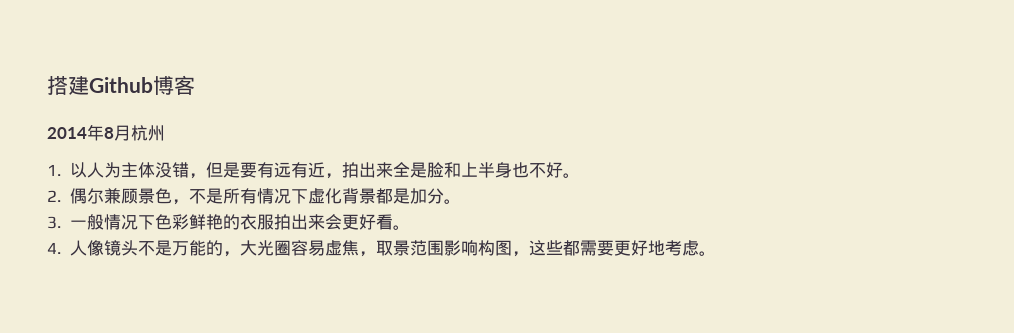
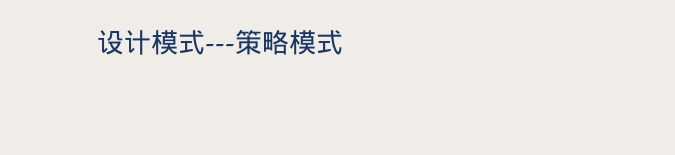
[47,75,195,95] [47,124,165,141] [47,162,580,179] [47,188,461,205] [47,214,410,230] [47,240,716,257] 搭建Github博客 // 2014年8月杭州 // 1.以人为主体没错，但是要有远有近，拍出来全是脸和上半身也不好。 // 2.偶尔兼顾景色，不是所有情况下虚化背景都是加分。 // 3.一般情况下色彩鲜艳的衣服拍出来会更好看。 // 4.人像镜头不是万能的，大光圈容易虚焦，取景范围影响构图，这些都需要更好地考虑。 -> [97,29,343,55] 设计模式---策略模式

